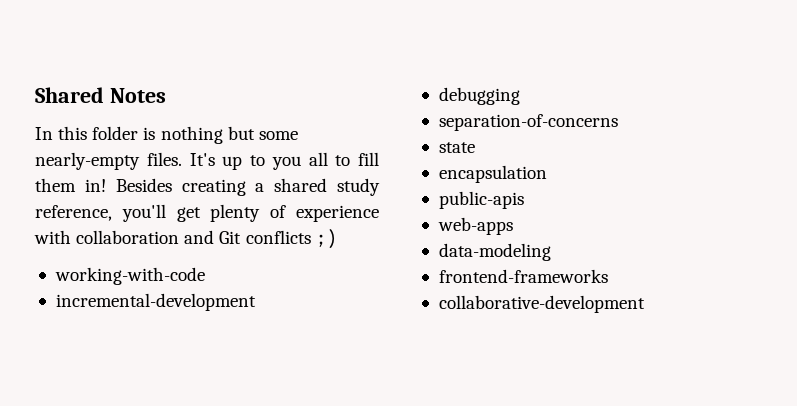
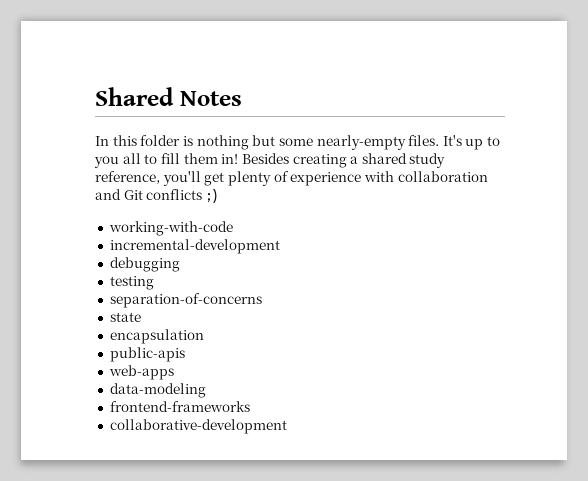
(520, 96) none -> [109,276,154,290] // testing

